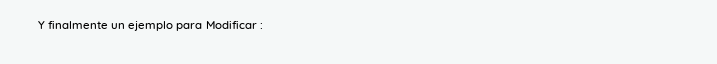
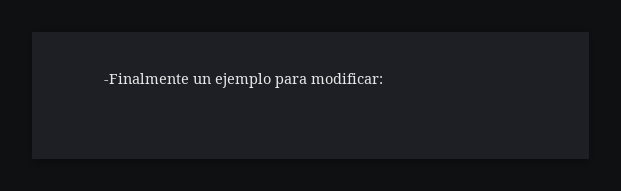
[38,21,109,29] Y finalmente -> [104,73,189,84] -Finalmente
[205,21,263,29] Modificar : -> [311,73,383,84] modificar:

